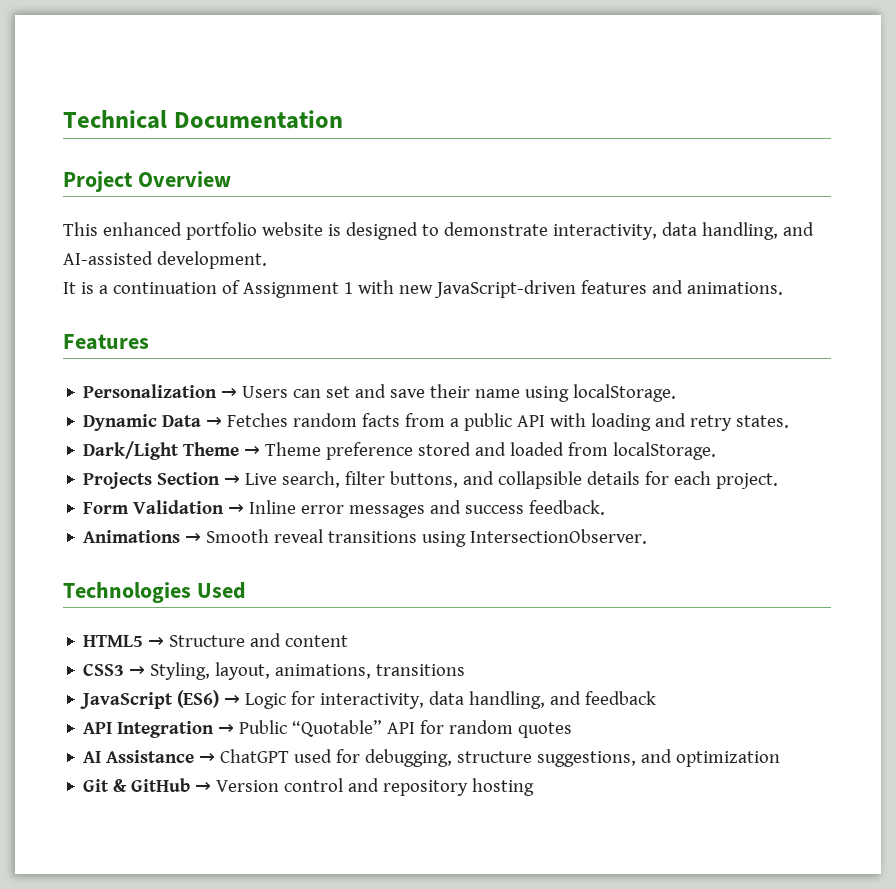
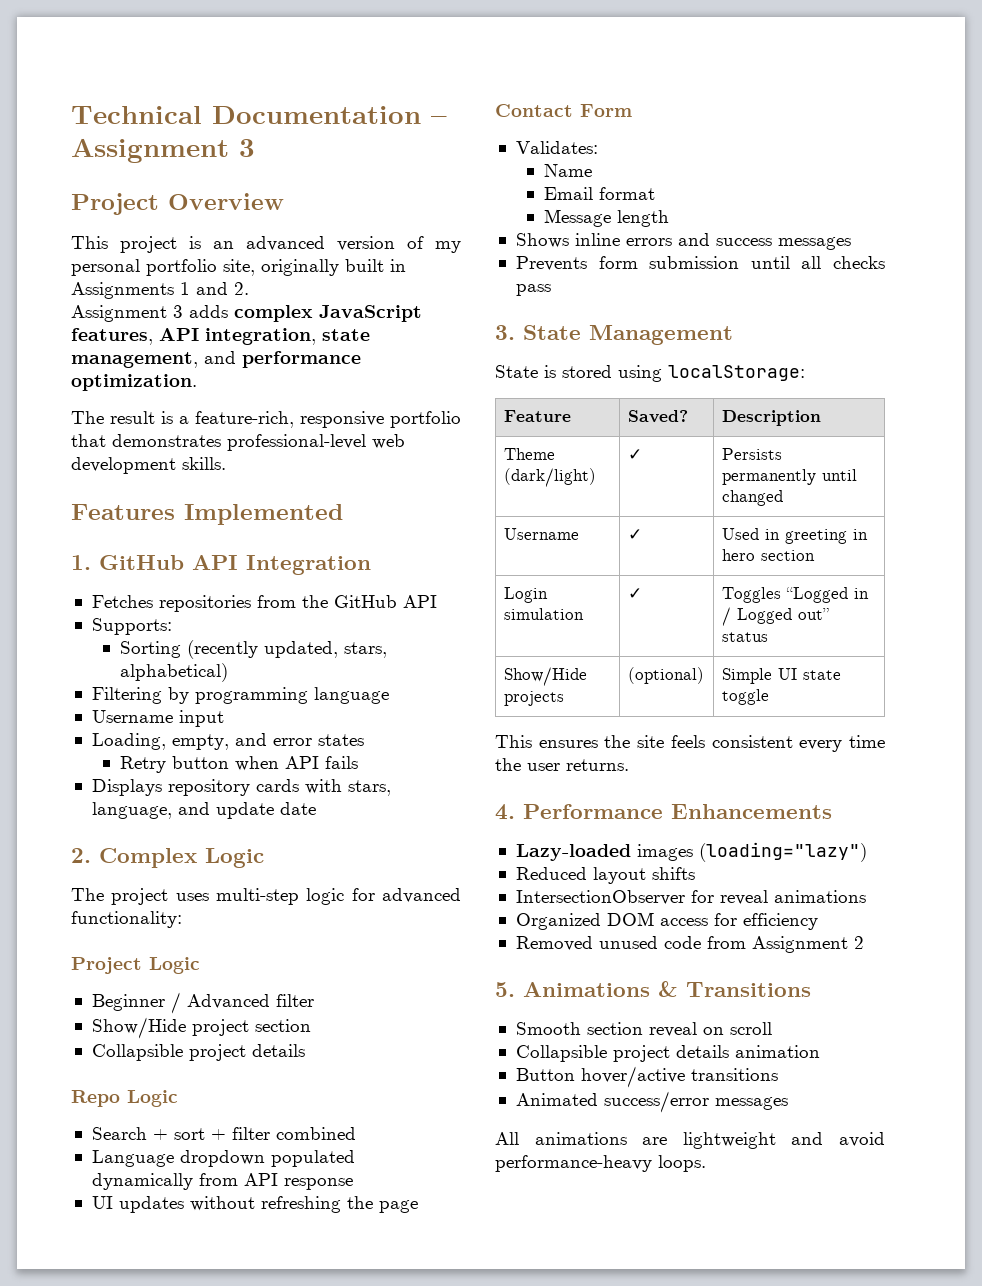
(343, 119) none -> [431,116,447,124] [71,138,255,163] – Assignment 3
[102,222,814,240] [63,251,267,269] [63,280,783,298] [63,334,149,350] [83,384,677,402] [83,413,790,431] [83,441,717,460] [83,471,779,489] [83,500,606,518] [83,529,648,547] [63,582,246,603] [83,633,349,647] [83,662,466,680] [80,690,657,709] [83,720,573,738] [83,749,781,767] [83,778,535,796] enhanced portfolio website is designed to demonstrate interactivity, data handling, and AI-assisted development. // It is a continuation of Assignment 1 with new JavaScript-driven features and animations. // Features // Personalization → Users can set and save their name using localStorage. // Dynamic Data → Fetches random facts from a public API with loading and retry states. // Dark/Light Theme → Theme preference stored and loaded from localStorage. // Projects Section → Live search, filter buttons, and collapsible details for each project. // Form Validation → Inline error messages and success feedback. // Animations → Smooth reveal transitions using IntersectionObserver. // Technologies Used // HTML5 → Structure and content // CSS3 → Styling, layout, animations, transitions // JavaScript (ES6) → Logic for interactivity, data handling, and feedback // API Integration → Public “Quotable” API for random quotes // AI Assistance → ChatGPT used for debugging, structure suggestions, and optimization // Git & GitHub → Version control and repository hosting -> [120,236,461,253] [71,259,406,276] [71,282,249,299] [71,305,422,322] [71,328,370,345] [71,351,361,368] [71,374,197,391] [71,411,461,428] [71,434,405,451] [71,457,226,474] [71,504,343,525] [71,555,371,575] [91,595,437,612] [91,618,172,635] [119,640,387,659] [119,663,228,682] [91,687,389,704] [91,710,224,727] [91,733,364,750] [119,756,358,773] [91,779,391,796] [91,802,316,819] [71,848,264,868] [71,888,461,905] [71,911,182,928] [71,957,200,974] [91,992,314,1014] [91,1017,311,1039] [91,1044,305,1061] [71,1090,178,1107] [91,1127,356,1140] [91,1150,355,1167] [91,1173,353,1190] [91,1196,418,1213] [495,104,632,117] [515,141,598,154] [543,164,592,177] [543,187,655,200] [543,209,669,227] [515,233,851,250] [515,256,885,271] [515,284,551,296] [495,325,733,345] [495,365,805,382] [503,410,571,422] [627,410,688,423] [721,410,821,426] [503,448,555,460] [503,468,596,487] [627,449,642,460] [721,448,782,460] [721,469,857,485] [721,490,783,506] [503,528,579,540] [627,529,642,540] [721,528,868,544] [721,549,815,561] [503,587,548,603] [503,608,584,620] [627,588,642,599] [721,587,869,603] [721,607,829,626] [721,632,768,642] [503,667,587,686] [503,691,564,706] [627,667,704,684] [721,668,841,684] [721,689,769,705] [495,735,885,752] [495,758,629,771] [495,804,832,820] [515,842,867,862] [515,867,695,884] [515,890,866,905] [515,912,818,930] [515,936,864,953] [495,981,811,997] [515,1022,772,1037] [515,1045,820,1062] [515,1066,778,1088] [515,1091,788,1113] [495,1132,885,1149] [495,1155,706,1172] project is an advanced version of my personal portfolio site, originally built in Assignments 1 and 2. // Assignment 3 adds complex JavaScript features, API integration, state management, and performance optimization. // The result is a feature-rich, responsive portfolio that demonstrates professional-level web development skills. // Features Implemented // 1. GitHub API Integration // Fetches repositories from the GitHub API // Supports: // Sorting (recently updated, stars, alphabetical) // Filtering by programming language // Username input // Loading, empty, and error states // Retry button when API fails // Displays repository cards with stars, language, and update date // 2. Complex Logic // The project uses multi-step logic for advanced functionality: // Project Logic // Beginner / Advanced filter // Show/Hide project section // Collapsible project details // Repo Logic // Search + sort + filter combined // Language dropdown populated dynamically from API response // UI updates without refreshing the page // Contact Form // Validates: // Name // Email format // Message length // Shows inline errors and success messages // Prevents form submission until all checks pass // 3. State Management // State is stored using localStorage: // Feature | Saved? | Description // Theme (dark/light) | ✓ | Persists permanently until changed // Username | ✓ | Used in greeting in hero section // Login simulation | ✓ | Toggles “Logged in / Logged out” status // Show/Hide projects | (optional) | Simple UI state toggle // This ensures the site feels consistent every time the user returns. // 4. Performance Enhancements // Lazy-loaded images (loading="lazy") // Reduced layout shifts // IntersectionObserver for reveal animations // Organized DOM access for efficiency // Removed unused code from Assignment 2 // 5. Animations & Transitions // Smooth section reveal on scroll // Collapsible project details animation // Button hover/active transitions // Animated success/error messages // All animations are lightweight and avoid performance-heavy loops.

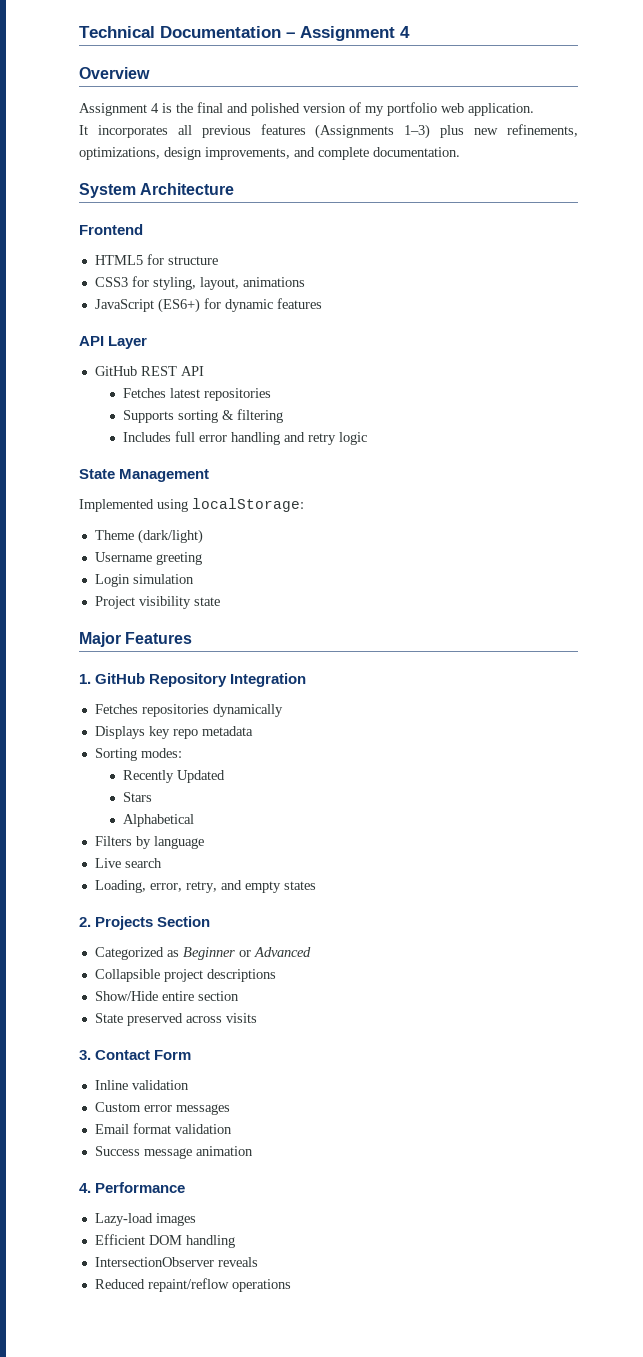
[239,139,255,157] [71,193,159,215] 3 // Project -> [400,26,410,38] 4 //
[71,236,461,253] [71,259,406,276] [71,282,249,299] [71,305,422,322] [71,328,370,345] [71,351,361,368] [71,374,197,391] [71,411,461,428] [71,434,405,451] [71,457,226,474] This project is an advanced version of my personal portfolio site, originally built in Assignments 1 and 2. // Assignment 3 adds complex JavaScript features, API integration, state management, and performance optimization. // The result is a feature-rich, responsive portfolio that demonstrates professional-level web development skills. // -> [79,102,534,116] [79,124,579,139] [79,147,460,160] [79,183,235,198] [79,224,143,235] [94,254,218,265] [94,276,305,290] [94,298,322,313] [79,336,148,349] [94,366,204,376] [123,388,272,401] [123,409,284,423] [123,431,368,445] [79,469,210,482] [79,498,304,512] [94,529,203,544] [94,552,202,565] [94,574,194,587] [94,596,220,609] [79,632,121,647] Assignment 4 is the final and polished version of my portfolio web application. // It incorporates all previous features (Assignments 1–3) plus new refinements, optimizations, design improvements, and complete documentation. // System Architecture // Frontend // HTML5 for structure // CSS3 for styling, layout, animations // JavaScript (ES6+) for dynamic features // API Layer // GitHub REST API // Fetches latest repositories // Supports sorting & filtering // Includes full error handling and retry logic // State Management // Implemented using localStorage: // Theme (dark/light) // Username greeting // Login simulation // Project visibility state // Major
[184,504,343,525] Implemented -> (193, 638) none
[192,555,238,570] API -> [149,673,228,687] Repository
[256,595,437,608] [91,618,172,635] [119,640,387,659] [119,663,228,682] [91,687,308,704] from the GitHub API // Supports: // Sorting (recently updated, stars, alphabetical) // Filtering by programming -> [212,704,283,717] [94,726,253,739] [94,748,182,761] [123,770,226,783] [123,792,153,802] [123,814,195,827] [94,836,151,849] dynamically // Displays key repo metadata // Sorting modes: // Recently Updated // Stars // Alphabetical // Filters by
[91,710,224,727] Username input -> [94,858,162,868] Live search
[171,733,364,750] [119,756,358,773] [91,779,391,796] [91,802,316,819] [71,848,264,868] [71,888,461,905] [71,911,182,928] [71,957,200,974] [91,992,314,1014] [91,1017,311,1039] [91,1044,305,1061] [71,1090,178,1107] [91,1127,356,1140] [91,1150,355,1167] [91,1173,353,1190] [91,1196,418,1213] [495,104,632,117] [515,141,598,154] [543,164,592,177] [543,187,655,200] [543,209,669,227] [515,233,851,250] [515,256,885,271] [515,284,551,296] [495,325,733,345] [495,365,805,382] [503,410,571,422] [627,410,688,423] [721,410,821,426] [503,448,555,460] [503,468,596,487] [627,449,642,460] [721,448,782,460] [721,469,857,485] [721,490,783,506] [503,528,579,540] [627,529,642,540] [721,528,868,544] [721,549,815,561] [503,587,548,603] [503,608,584,620] [627,588,642,599] [721,587,869,603] [721,607,829,626] [721,632,768,642] [503,667,587,686] [503,691,564,706] [627,667,704,684] [721,668,841,684] [721,689,769,705] [495,735,885,752] [495,758,629,771] empty, and error states // Retry button when API fails // Displays repository cards with stars, language, and update date // 2. Complex Logic // The project uses multi-step logic for advanced functionality: // Project Logic // Beginner / Advanced filter // Show/Hide project section // Collapsible project details // Repo Logic // Search + sort + filter combined // Language dropdown populated dynamically from API response // UI updates without refreshing the page // Contact Form // Validates: // Name // Email format // Message length // Shows inline errors and success messages // Prevents form submission until all checks pass // 3. State Management // State is stored using localStorage: // Feature | Saved? | Description // Theme (dark/light) | ✓ | Persists permanently until changed // Username | ✓ | Used in greeting in hero section // Login simulation | ✓ | Toggles “Logged in / Logged out” status // Show/Hide projects | (optional) | Simple UI state toggle // This ensures the site feels consistent every time the user returns. -> [149,880,316,893] [79,916,211,930] [94,947,311,960] [94,969,276,982] [94,991,239,1001] [94,1013,257,1026] [79,1050,192,1060] [94,1080,189,1090] [94,1102,230,1115] [94,1123,232,1134] [94,1146,253,1159] error, retry, and empty states // 2. Projects Section // Categorized as Beginner or Advanced // Collapsible project descriptions // Show/Hide entire section // State preserved across visits // 3. Contact Form // Inline validation // Custom error messages // Email format validation // Success message animation
[671,804,832,819] [515,844,631,861] Enhancements // Lazy-loaded -> [94,1213,153,1226] // Lazy-load
[698,842,867,862] [515,867,695,884] [515,890,866,905] [515,912,818,930] [515,936,864,953] [495,981,811,997] [515,1022,772,1037] [515,1045,820,1062] [515,1066,778,1088] [515,1091,788,1113] [495,1132,885,1149] [495,1155,706,1172] (loading="lazy") // Reduced layout shifts // IntersectionObserver for reveal animations // Organized DOM access for efficiency // Removed unused code from Assignment 2 // 5. Animations & Transitions // Smooth section reveal on scroll // Collapsible project details animation // Button hover/active transitions // Animated success/error messages // All animations are lightweight and avoid performance-heavy loops. -> [94,1234,235,1248] [94,1257,258,1267] [94,1278,291,1292] // Efficient DOM handling // IntersectionObserver reveals // Reduced repaint/reflow operations

